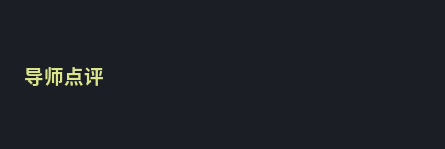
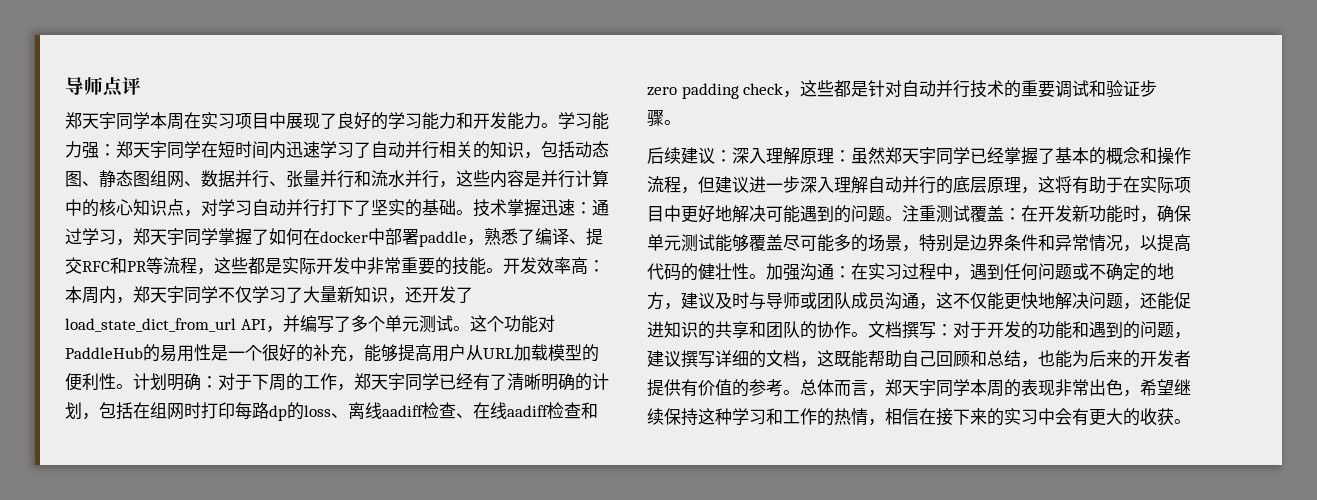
(104, 76) none -> [65,112,609,130] [65,141,609,159] [65,170,609,188] [65,199,609,217] [65,228,603,247] [65,257,605,275] [65,286,473,304] [65,315,555,333] [65,344,599,362] [65,373,609,391] [65,402,598,421] [647,80,1158,99] [647,109,681,127] [647,147,1191,165] [647,176,1191,194] [647,205,1191,223] [647,234,1191,252] [647,263,1174,281] [647,292,1191,310] [647,321,1191,339] [647,350,1191,368] [647,379,1191,397] [647,408,1191,426] // 郑天宇同学本周在实习项目中展现了良好的学习能力和开发能力。学习能力强：郑天宇同学在短时间内迅速学习了自动并行相关的知识，包括动态图、静态图组网、数据并行、张量并行和流水并行，这些内容是并行计算中的核心知识点，对学习自动并行打下了坚实的基础。技术掌握迅速：通过学习，郑天宇同学掌握了如何在docker中部署paddle，熟悉了编译、提交RFC和PR等流程，这些都是实际开发中非常重要的技能。开发效率高：本周内，郑天宇同学不仅学习了大量新知识，还开发了load_state_dict_from_url API，并编写了多个单元测试。这个功能对PaddleHub的易用性是一个很好的补充，能够提高用户从URL加载模型的便利性。计划明确：对于下周的工作，郑天宇同学已经有了清晰明确的计划，包括在组网时打印每路dp的loss、离线aadiff检查、在线aadiff检查和zero padding check，这些都是针对自动并行技术的重要调试和验证步骤。 // 后续建议：深入理解原理：虽然郑天宇同学已经掌握了基本的概念和操作流程，但建议进一步深入理解自动并行的底层原理，这将有助于在实际项目中更好地解决可能遇到的问题。注重测试覆盖：在开发新功能时，确保单元测试能够覆盖尽可能多的场景，特别是边界条件和异常情况，以提高代码的健壮性。加强沟通：在实习过程中，遇到任何问题或不确定的地方，建议及时与导师或团队成员沟通，这不仅能更快地解决问题，还能促进知识的共享和团队的协作。文档撰写：对于开发的功能和遇到的问题，建议撰写详细的文档，这既能帮助自己回顾和总结，也能为后来的开发者提供有价值的参考。总体而言，郑天宇同学本周的表现非常出色，希望继续保持这种学习和工作的热情，相信在接下来的实习中会有更大的收获。

